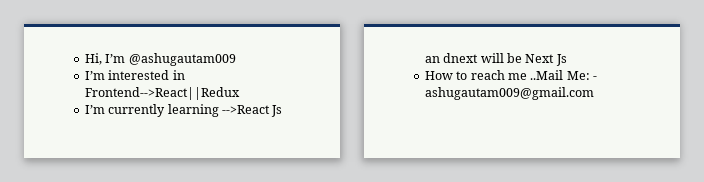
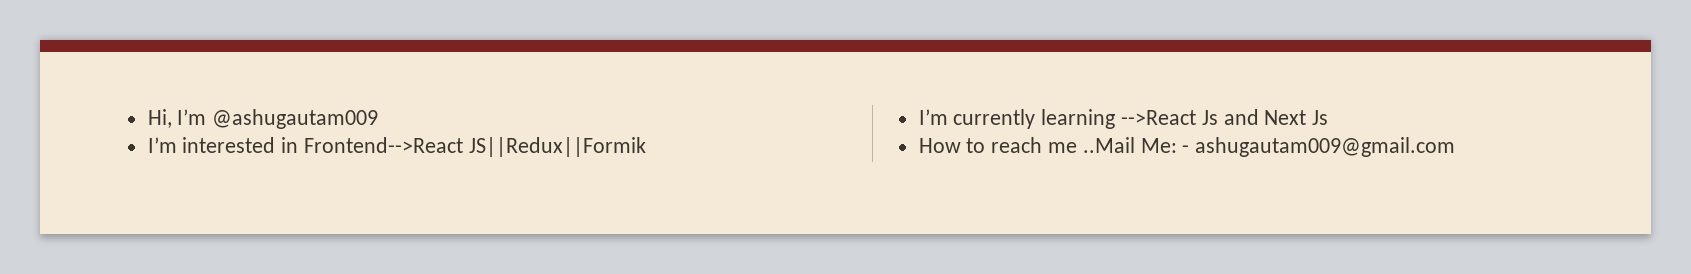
[84,87,240,100] Frontend-->React||Redux -> [304,137,646,157] Frontend-->React JS||Redux||Formik
[424,53,522,63] an dnext will be -> [1223,109,1259,125] and

